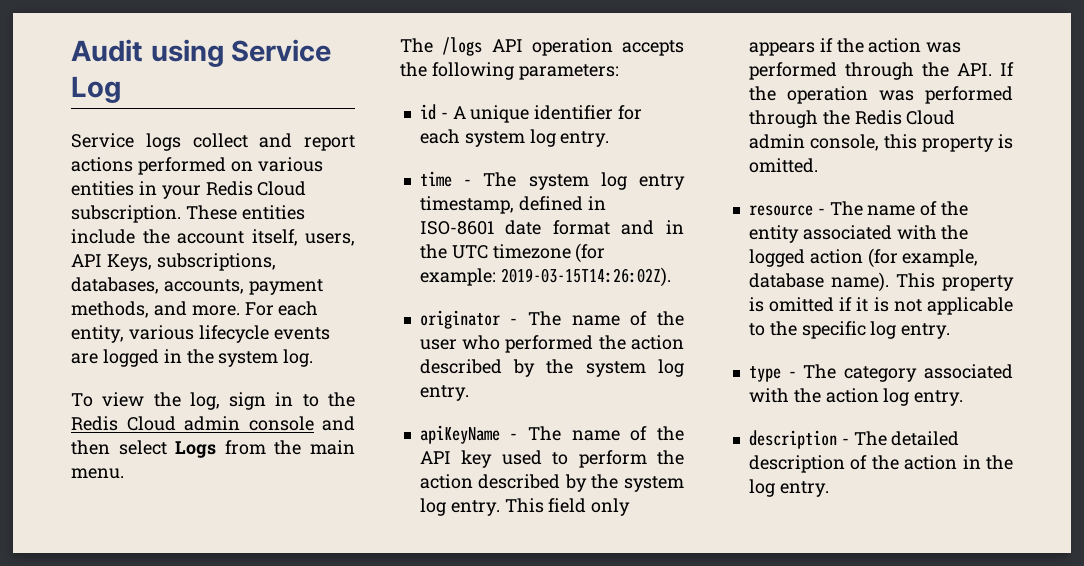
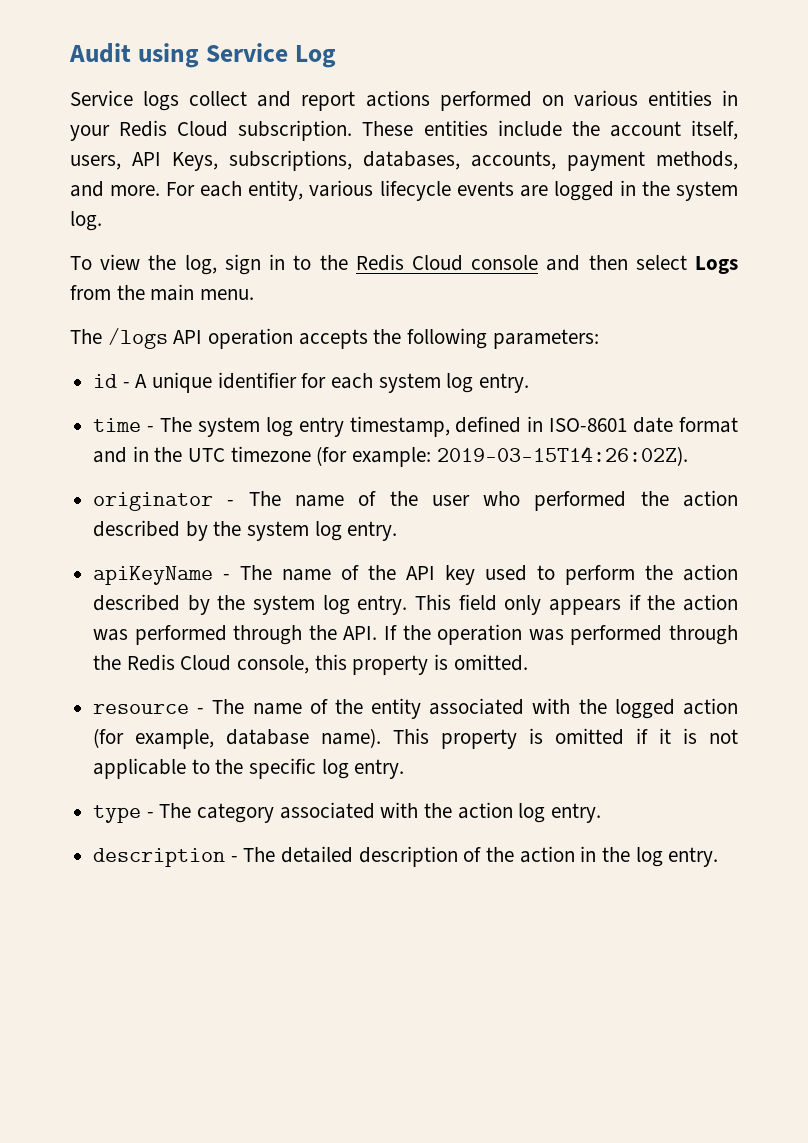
[184,416,240,431] admin -> (463, 263) none
[748,134,805,149] admin -> (232, 663) none

